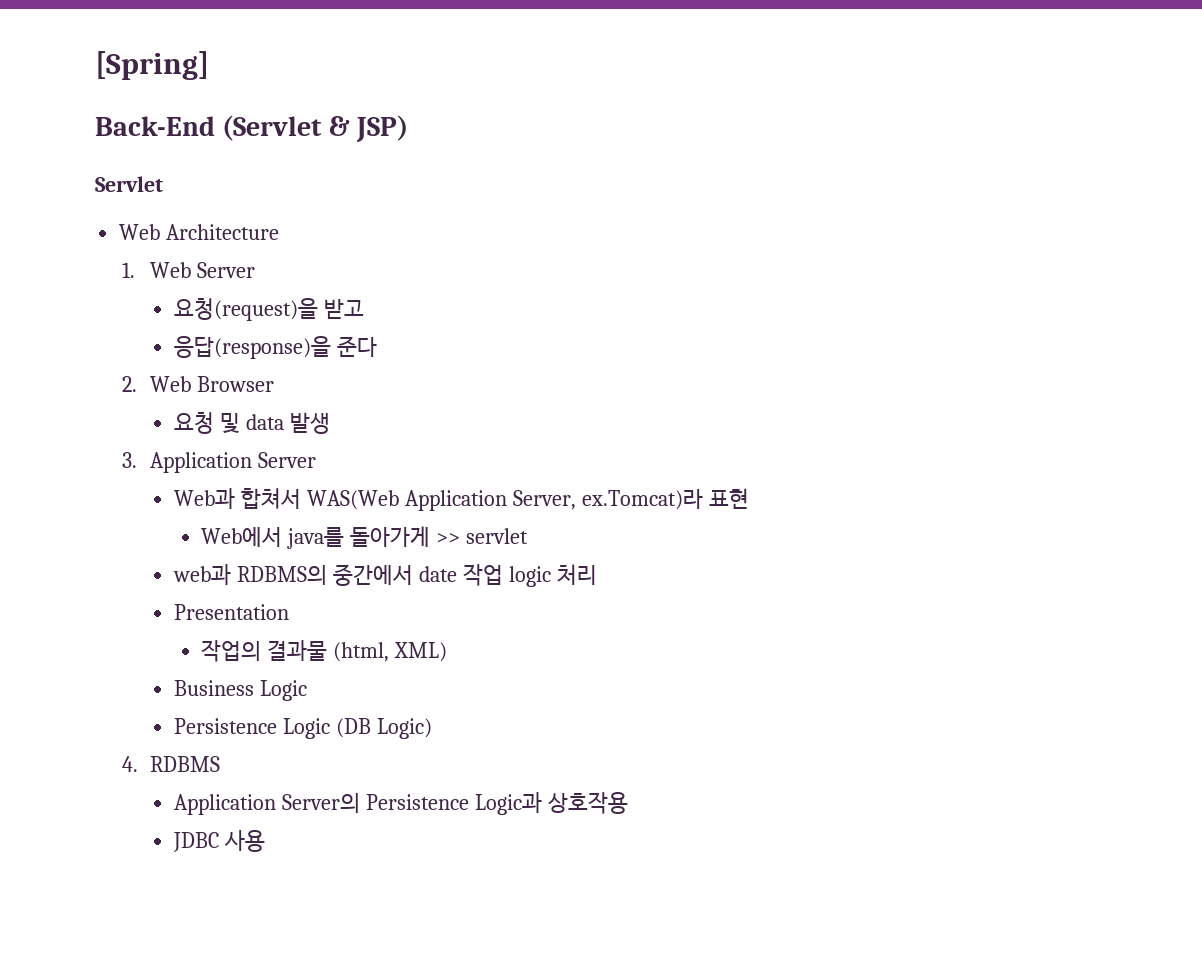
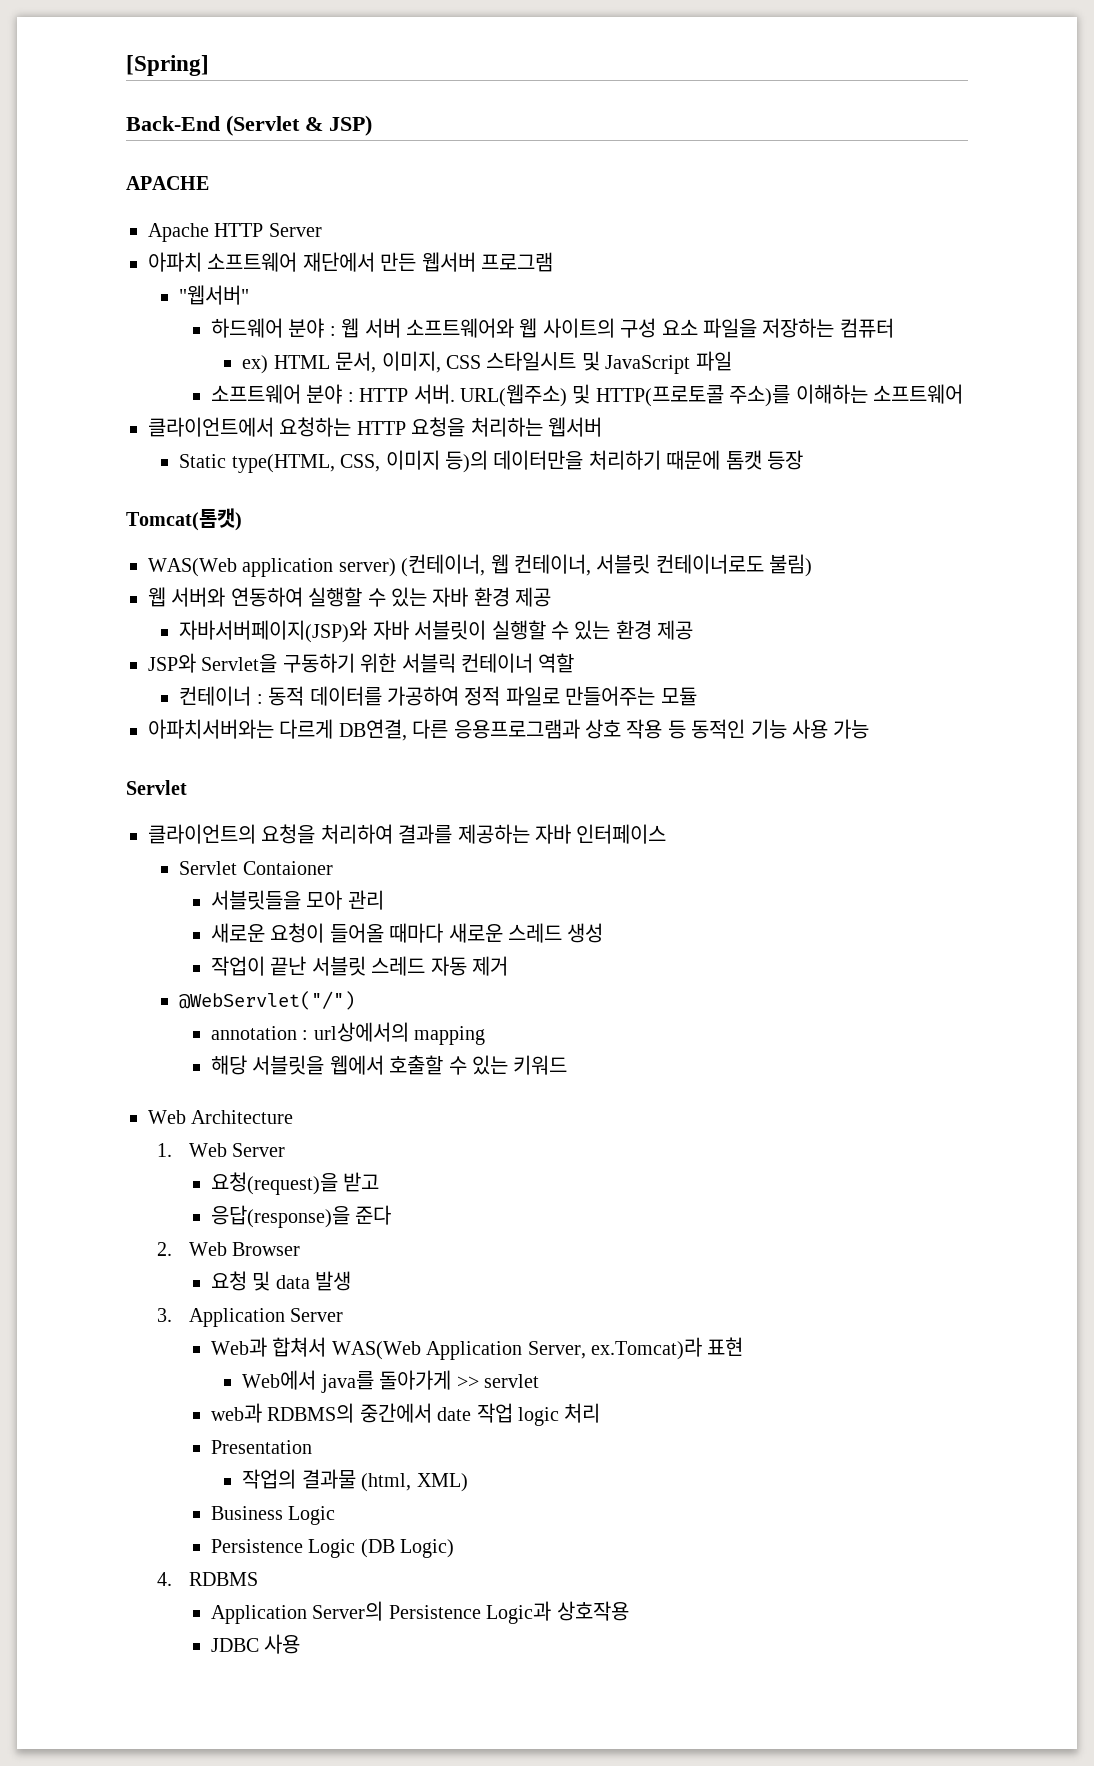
[95,176,163,192] Servlet -> [126,176,209,190] [148,223,322,242] [148,252,553,272] [179,285,250,305] [210,318,894,338] [242,351,732,374] [210,384,963,407] [148,417,602,437] [179,450,804,473] [126,508,242,531] [148,554,813,577] [148,587,552,607] [179,620,694,643] [148,653,575,673] [179,686,697,706] [148,719,870,741] [126,780,187,795] [148,824,667,844] [179,861,333,875] [210,890,384,910] [210,923,604,943] [210,956,508,976] [179,991,356,1010] [210,1022,486,1045] [210,1055,568,1075] APACHE // Apache HTTP Server // 아파치 소프트웨어 재단에서 만든 웹서버 프로그램 // "웹서버" // 하드웨어 분야 : 웹 서버 소프트웨어와 웹 사이트의 구성 요소 파일을 저장하는 컴퓨터 // ex) HTML 문서, 이미지, CSS 스타일시트 및 JavaScript 파일 // 소프트웨어 분야 : HTTP 서버. URL(웹주소) 및 HTTP(프로토콜 주소)를 이해하는 소프트웨어 // 클라이언트에서 요청하는 HTTP 요청을 처리하는 웹서버 // Static type(HTML, CSS, 이미지 등)의 데이터만을 처리하기 때문에 톰캣 등장 // Tomcat(톰캣) // WAS(Web application server) (컨테이너, 웹 컨테이너, 서블릿 컨테이너로도 불림) // 웹 서버와 연동하여 실행할 수 있는 자바 환경 제공 // 자바서버페이지(JSP)와 자바 서블릿이 실행할 수 있는 환경 제공 // JSP와 Servlet을 구동하기 위한 서블릭 컨테이너 역할 // 컨테이너 : 동적 데이터를 가공하여 정적 파일로 만들어주는 모듈 // 아파치서버와는 다르게 DB연결, 다른 응용프로그램과 상호 작용 등 동적인 기능 사용 가능 // Servlet // 클라이언트의 요청을 처리하여 결과를 제공하는 자바 인터페이스 // Servlet Contaioner // 서블릿들을 모아 관리 // 새로운 요청이 들어올 때마다 새로운 스레드 생성 // 작업이 끝난 서블릿 스레드 자동 제거 // @WebServlet("/") // annotation : url상에서의 mapping // 해당 서블릿을 웹에서 호출할 수 있는 키워드

